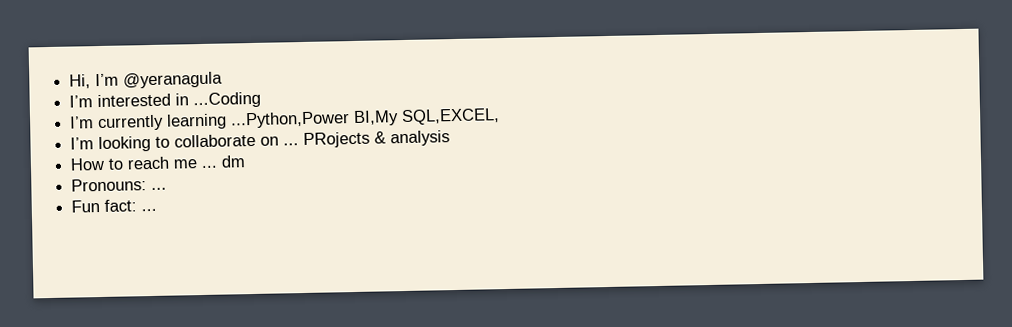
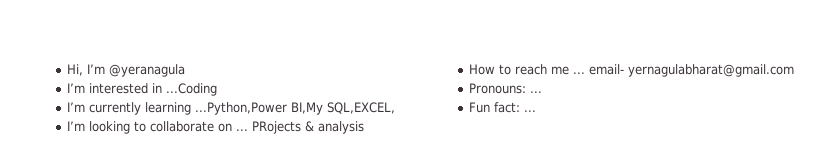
[221,155,247,168] dm -> [588,64,794,77] email- yernagulabharat@gmail.com

